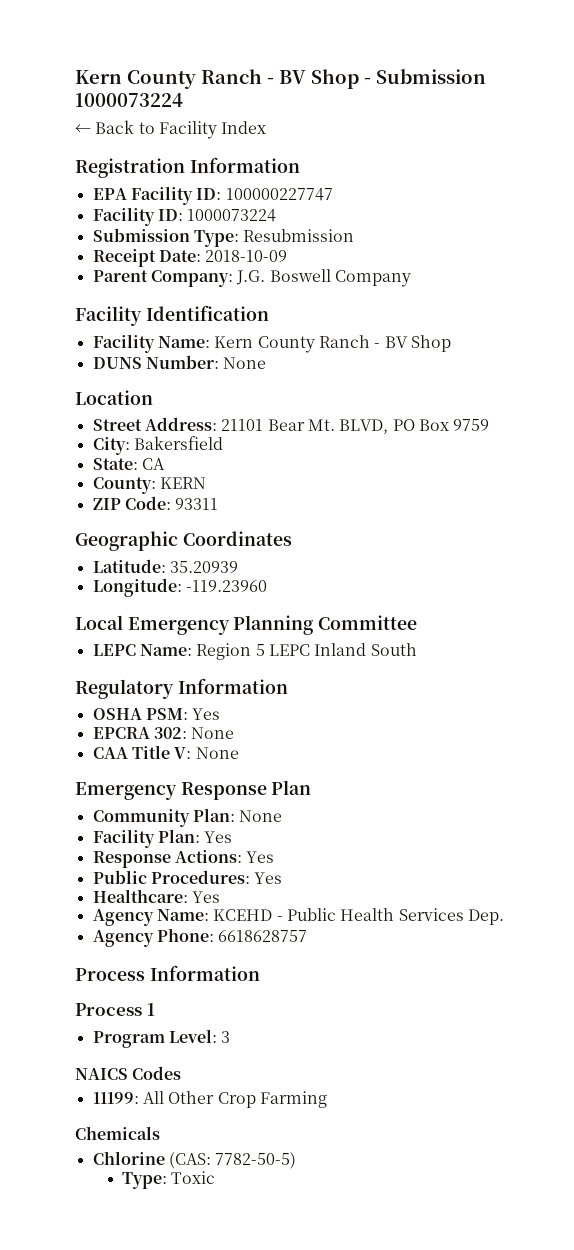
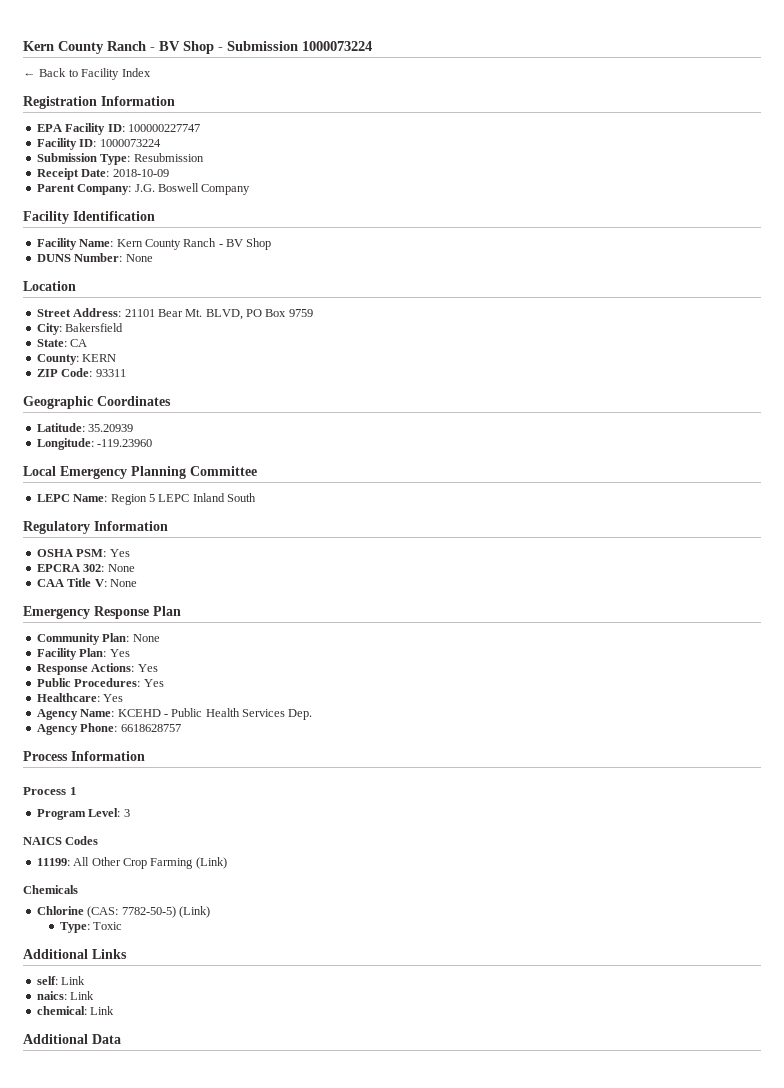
(327, 1099) none -> [195,857,227,869] (Link)
(297, 1160) none -> [178,906,210,918] (Link)
(216, 1177) none -> [23,949,127,959] [36,976,86,985] [36,991,95,1000] [36,1006,115,1015] [23,1034,121,1044] // Additional Links // self: Link // naics: Link // chemical: Link // Additional Data

